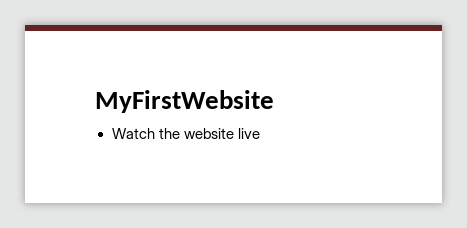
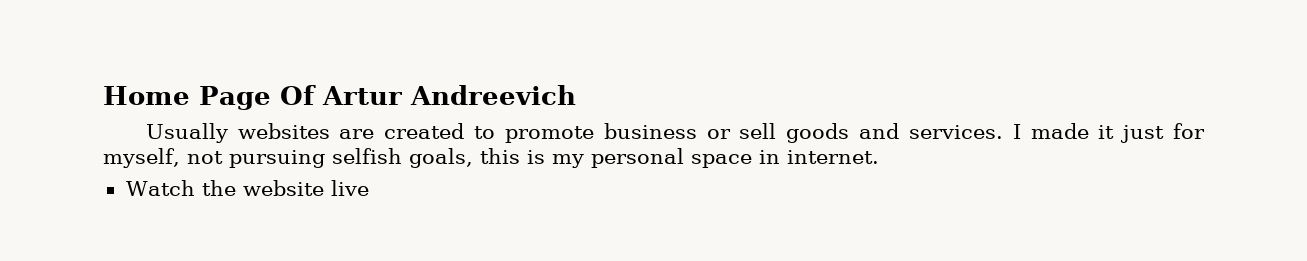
[95,90,274,113] MyFirstWebsite -> [103,85,576,110] [145,123,1206,143] [103,148,879,168] Home Page Of Artur Andreevich // Usually websites are created to promote business or sell goods and services. I made it just for myself, not pursuing selfish goals, this is my personal space in internet.

